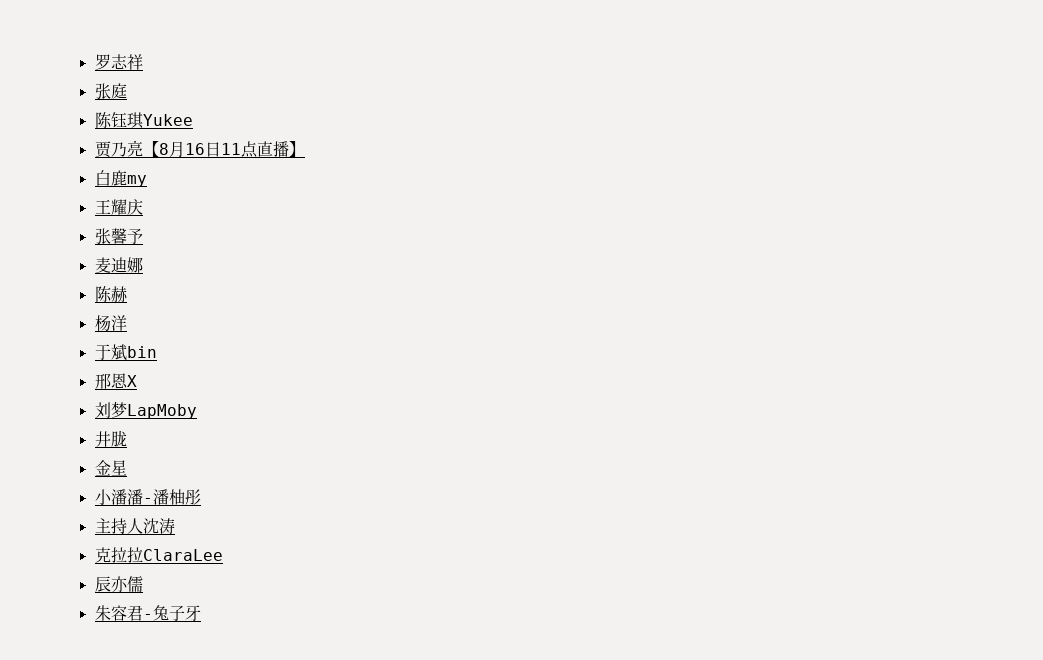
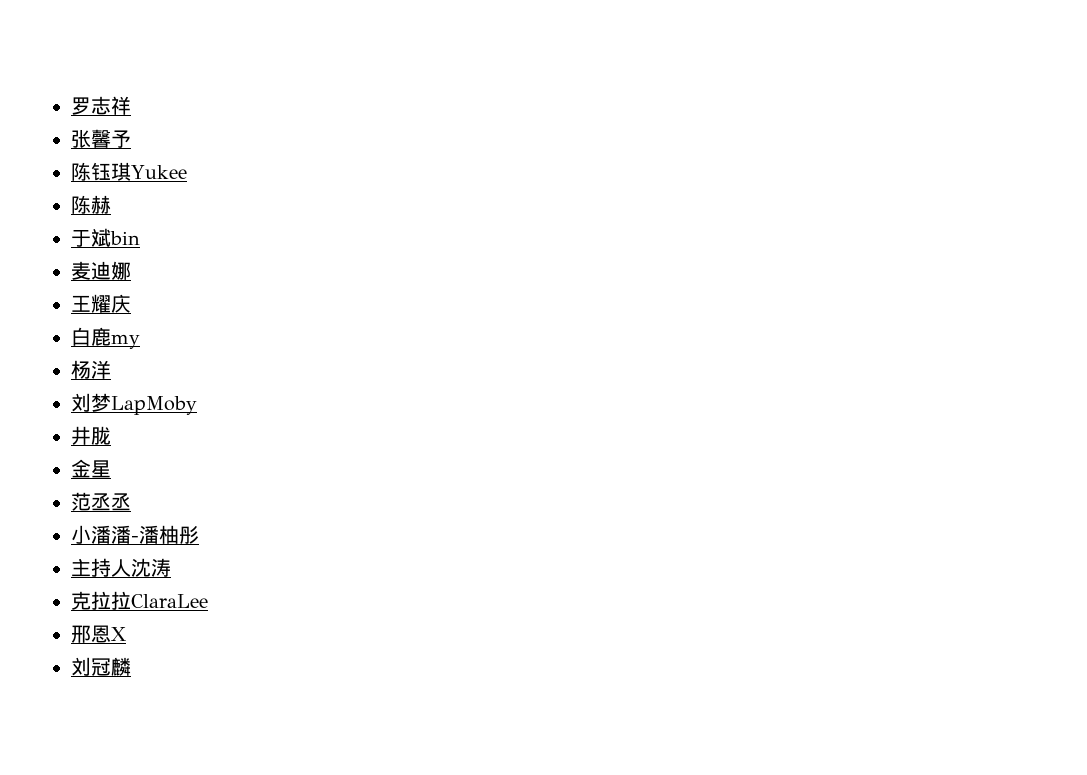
[110,83,127,99] 庭 -> [91,129,131,148] 馨予
[94,140,305,158] [94,170,147,187] [94,199,143,215] [94,228,143,244] [94,257,143,273] [94,286,128,302] [94,315,127,332] [94,344,157,361] [94,373,137,389] 贾乃亮【8月16日11点直播】 // 白鹿my // 王耀庆 // 张馨予 // 麦迪娜 // 陈赫 // 杨洋 // 于斌bin // 邢恩X -> [71,195,111,214] [71,228,140,247] [71,261,131,280] [71,294,131,313] [71,327,140,349] [71,360,111,379] 陈赫 // 于斌bin // 麦迪娜 // 王耀庆 // 白鹿my // 杨洋
(127, 468) none -> [71,492,131,511] // 范丞丞
[94,576,143,593] [94,605,201,621] 辰亦儒 // 朱容君-兔子牙 -> [71,625,126,643] [71,657,131,676] 邢恩X // 刘冠麟

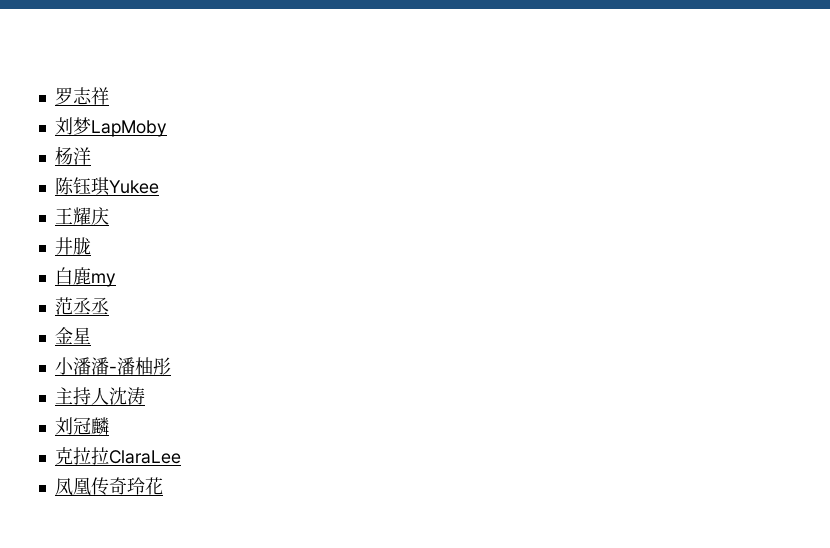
[71,129,131,148] 张馨予 -> [54,117,167,137] [54,146,91,165] 刘梦LapMoby // 杨洋
[71,195,111,214] [71,228,140,247] [71,261,131,280] // 陈赫 // 于斌bin // 麦迪娜 -> (159, 187) none
(131, 303) none -> [54,237,91,255] // 井胧
[71,360,111,379] [71,393,197,415] [71,426,111,445] 杨洋 // 刘梦LapMoby // 井胧 -> [54,297,109,315] 范丞丞
[71,492,131,511] // 范丞丞 -> (91, 335) none
(171, 567) none -> [54,417,109,435] // 刘冠麟
[71,625,126,643] [71,657,131,676] 邢恩X // 刘冠麟 -> [54,477,163,496] 凤凰传奇玲花

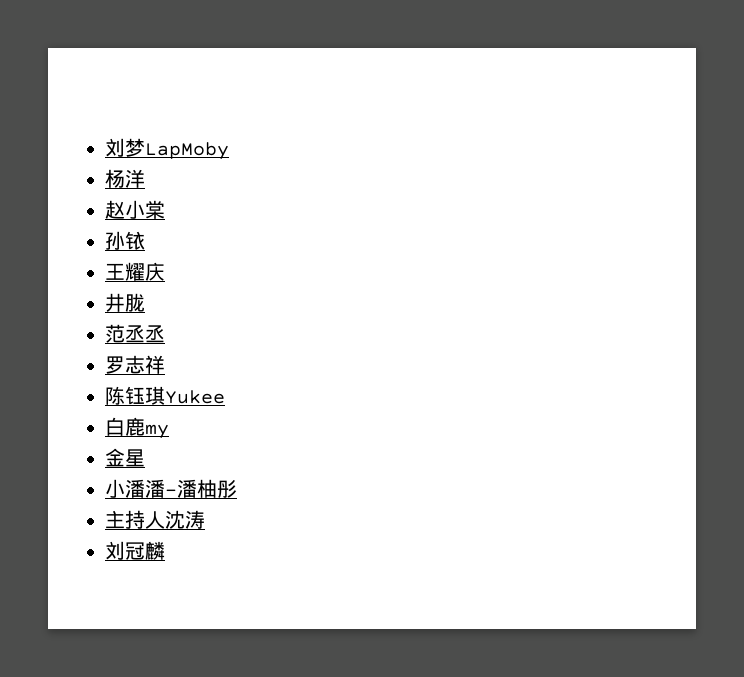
[54,87,109,105] 罗志祥 // -> (105, 147) none
[54,177,159,196] 陈钰琪Yukee -> [105,200,165,219] [105,231,145,250] 赵小棠 // 孙铱
(91, 246) none -> [105,324,165,343] [105,355,165,374] [105,386,225,405] // 范丞丞 // 罗志祥 // 陈钰琪Yukee
[54,297,109,315] // 范丞丞 -> (169, 431) none
[54,447,181,465] [54,477,163,496] // 克拉拉ClaraLee // 凤凰传奇玲花 -> (165, 550) none

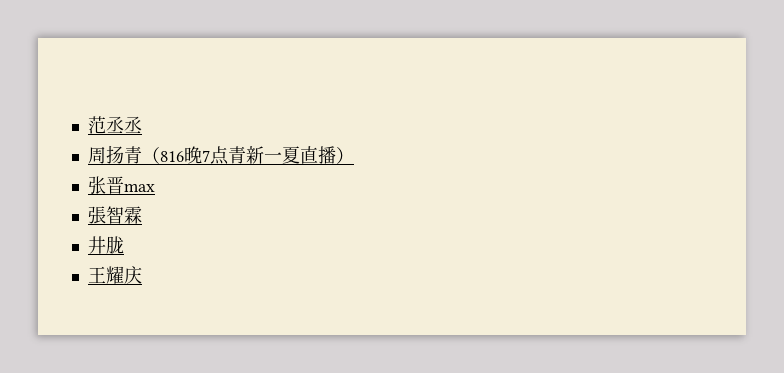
[105,138,229,160] [105,169,145,188] [105,200,165,219] [105,231,145,250] [105,262,165,281] [105,293,145,312] [105,324,165,343] [105,355,165,374] [105,386,225,405] [105,417,169,439] [105,448,145,467] [105,479,237,498] [105,510,205,529] [105,541,165,560] 刘梦LapMoby // 杨洋 // 赵小棠 // 孙铱 // 王耀庆 // 井胧 // 范丞丞 // 罗志祥 // 陈钰琪Yukee // 白鹿my // 金星 // 小潘潘-潘柚彤 // 主持人沈涛 // 刘冠麟 -> [87,116,142,134] [87,145,354,165] [87,176,155,194] [87,206,142,224] [87,236,124,254] [87,266,142,284] 范丞丞 // 周扬青（816晚7点青新一夏直播） // 张晋max // 張智霖 // 井胧 // 王耀庆

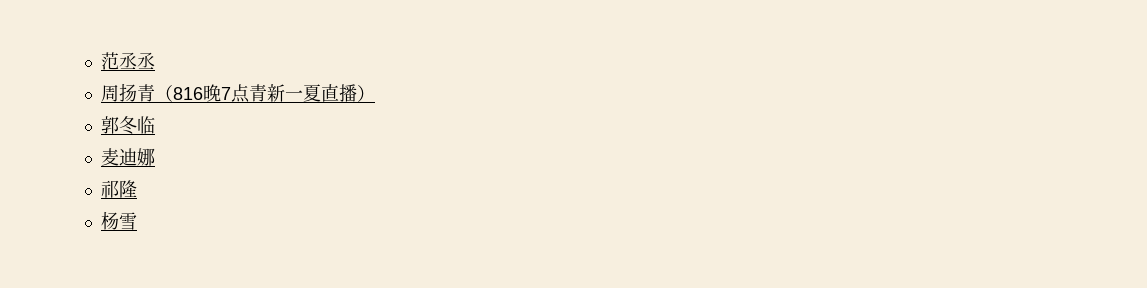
[87,176,155,194] [87,206,142,224] [87,236,124,254] [87,266,142,284] 张晋max // 張智霖 // 井胧 // 王耀庆 -> [100,116,155,135] [100,148,155,166] [100,180,137,198] [100,211,137,230] 郭冬临 // 麦迪娜 // 祁隆 // 杨雪

